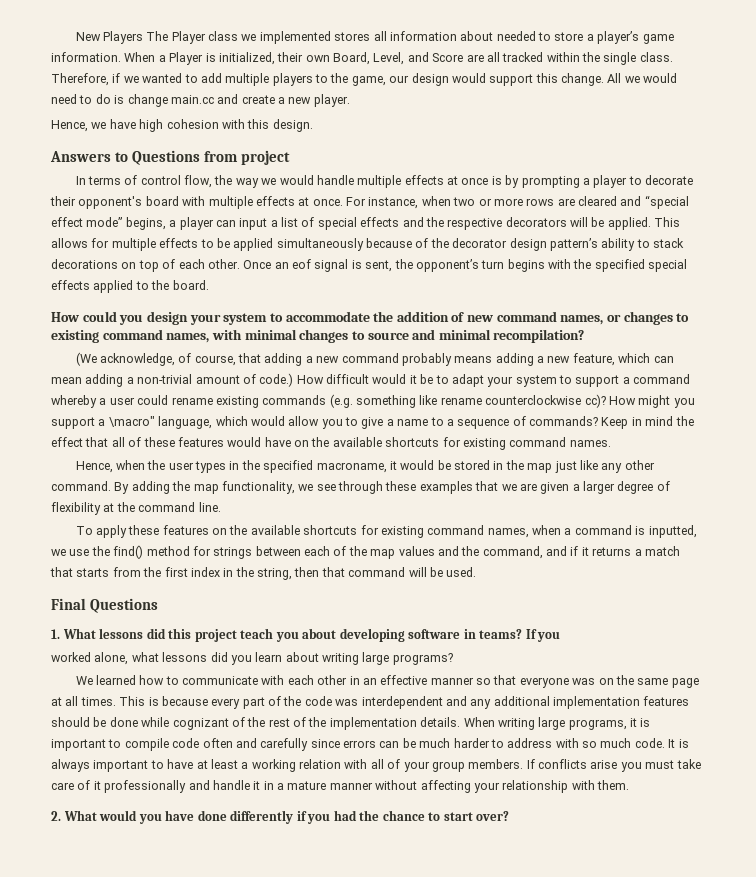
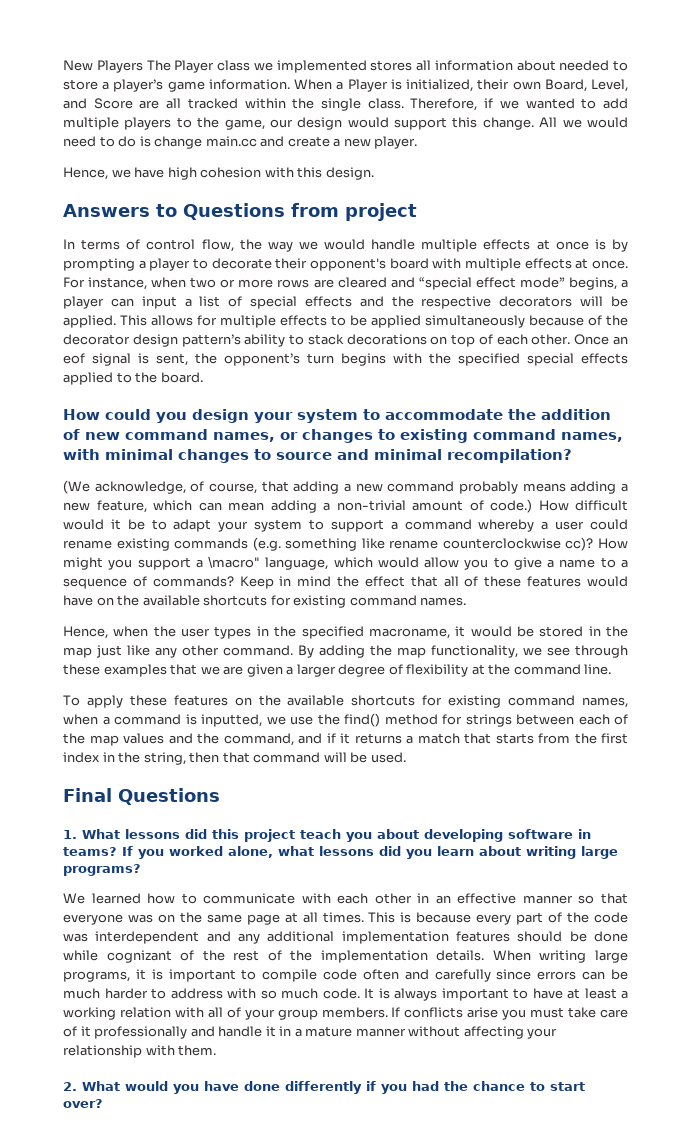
(561, 636) // -> (164, 854) none

